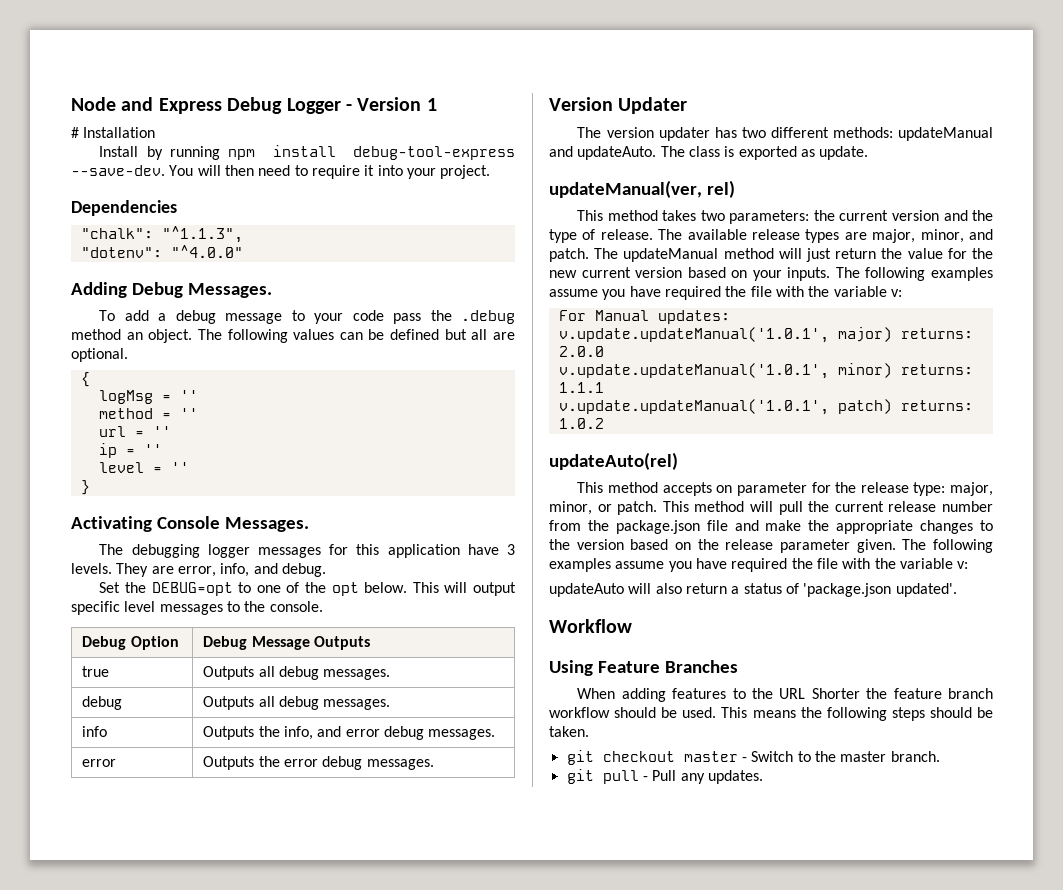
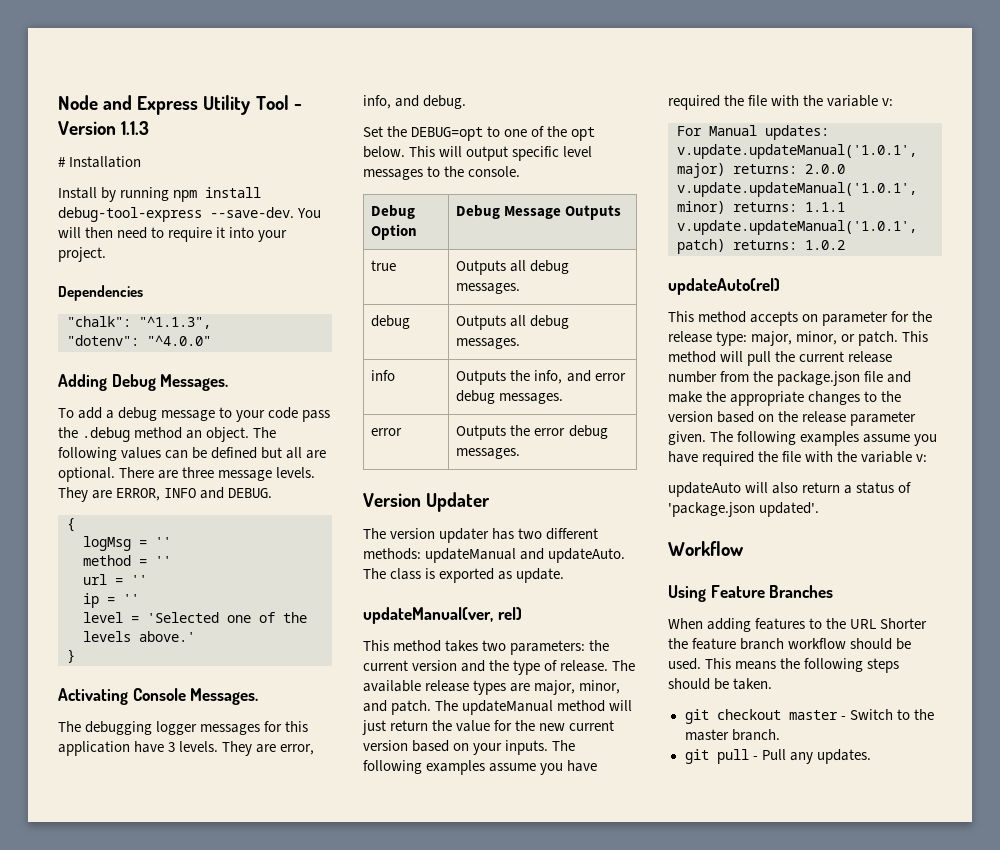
[227,97,341,114] Debug Logger -> [203,95,289,115] Utility Tool
[426,98,437,111] 1 -> [121,121,150,135] 1.1.3
(128, 355) none -> [119,467,316,481] [58,487,273,502] There are three message levels. They are ERROR, INFO and DEBUG.
[170,462,189,473] '' -> [147,612,307,623] [83,631,195,642] 'Selected one of the levels above.'

